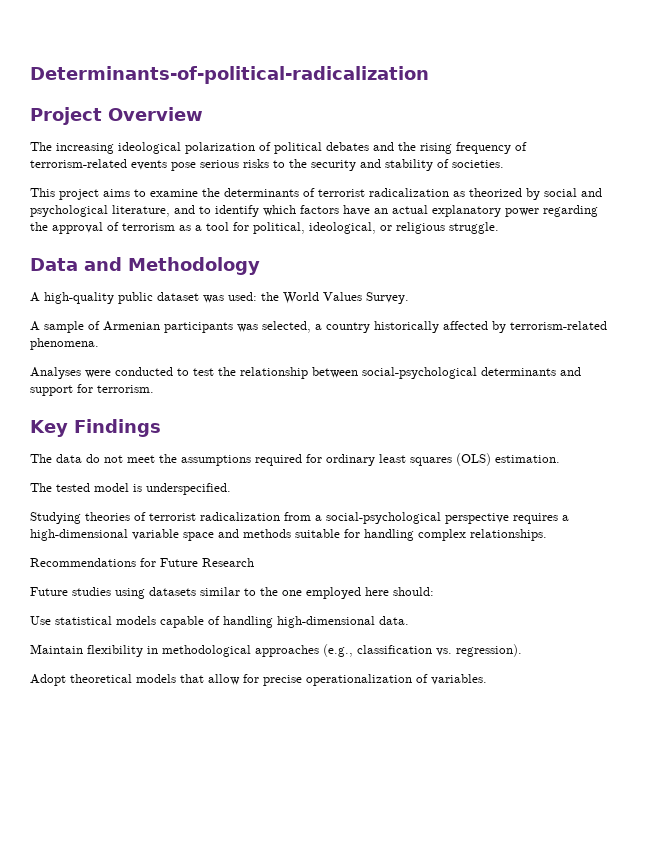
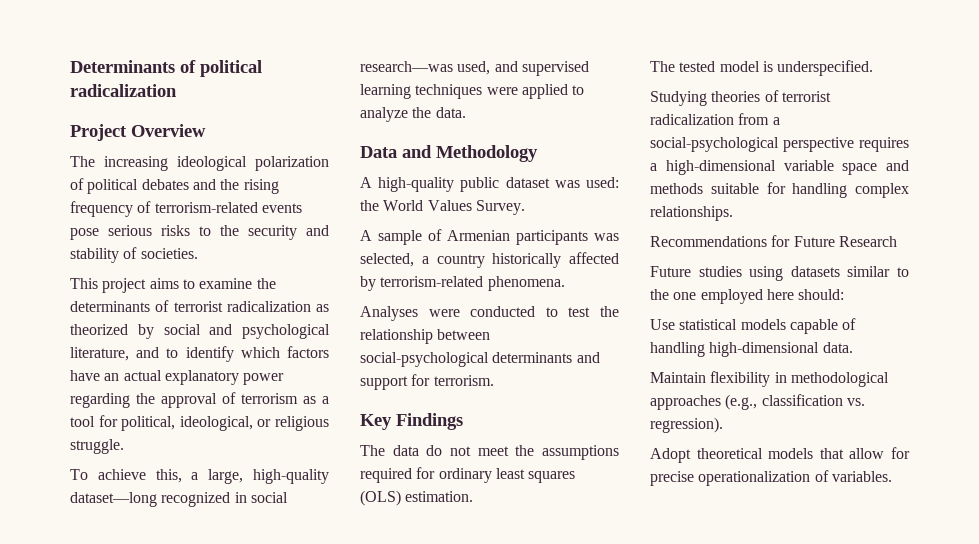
[30,66,429,84] Determinants-of-political-radicalization -> [70,60,262,77] [70,84,177,97] Determinants of political radicalization
(499, 228) none -> [70,469,329,484] [70,492,288,507] [360,61,589,76] [360,84,585,99] [360,107,466,122] // To achieve this, a large, high-quality dataset—long recognized in social research—was used, and supervised learning techniques were applied to analyze the data.

